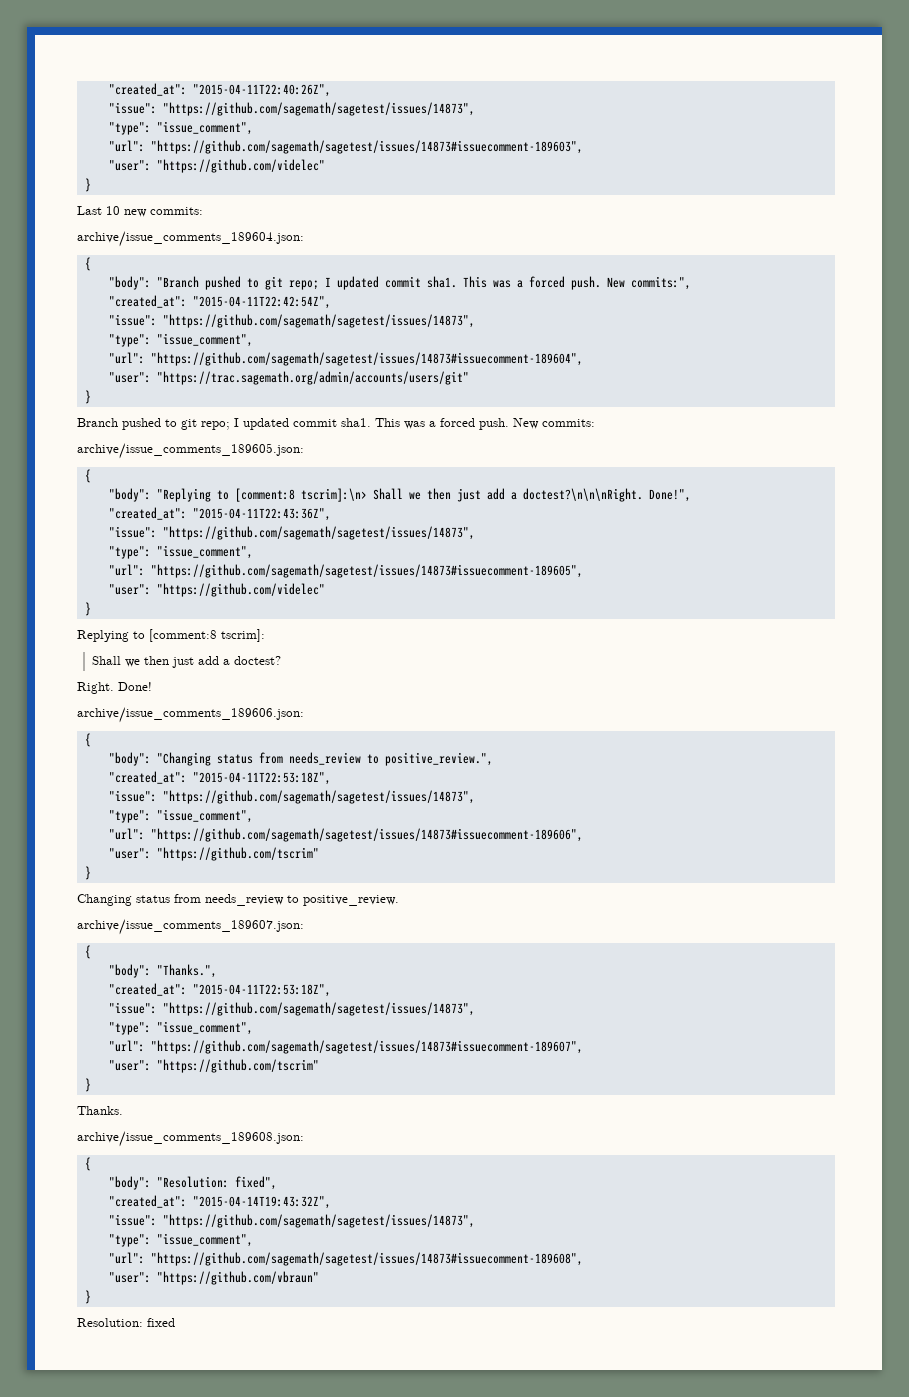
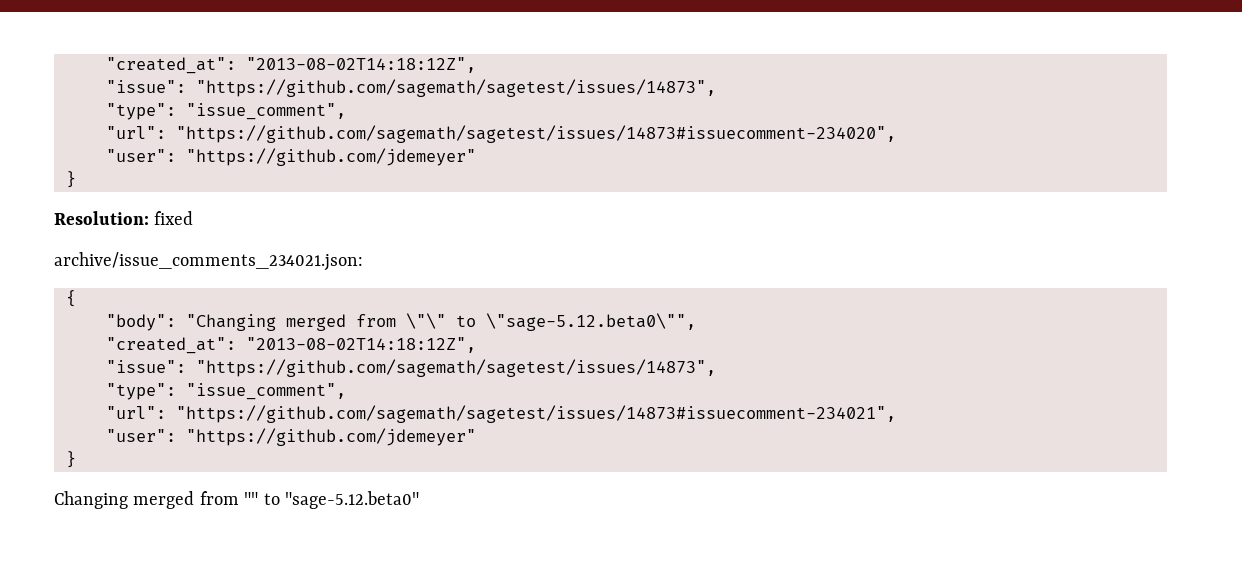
[108,83,331,97] [108,102,475,116] [108,121,253,135] [108,140,583,154] [108,159,325,173] [84,178,91,192] [77,206,203,217] [77,231,304,247] [84,257,91,271] [108,276,691,290] [108,295,331,309] [108,314,475,328] [108,333,253,347] [108,352,583,366] [108,371,469,385] [84,390,91,404] [77,418,595,430] [77,443,304,459] [84,469,91,483] [108,488,691,502] [108,507,331,521] [108,526,475,540] [108,545,253,559] [108,564,583,578] [108,583,325,597] [84,602,91,616] [77,629,265,642] [91,656,281,668] [77,682,152,694] [77,707,304,723] [84,733,91,747] [108,752,493,766] [108,771,331,785] [108,790,475,804] [108,809,253,823] [108,828,583,842] [108,847,319,861] [84,866,91,880] [77,894,399,906] [77,919,304,935] [84,945,91,959] [108,964,217,978] [108,983,331,997] [108,1002,475,1016] [108,1021,253,1035] [108,1040,583,1054] [108,1059,319,1073] [84,1078,91,1092] [77,1106,123,1115] [77,1131,304,1147] [84,1157,91,1171] [108,1176,277,1190] [108,1195,331,1209] [108,1214,475,1228] [108,1233,253,1247] [108,1252,583,1266] [108,1271,319,1285] [84,1290,91,1304] [77,1318,175,1327] "created_at": "2015-04-11T22:40:26Z", // "issue": "https://github.com/sagemath/sagetest/issues/14873", // "type": "issue_comment", // "url": "https://github.com/sagemath/sagetest/issues/14873#issuecomment-189603", // "user": "https://github.com/videlec" // } // Last 10 new commits: // archive/issue_comments_189604.json: // { // "body": "Branch pushed to git repo; I updated commit sha1. This was a forced push. New commits:", // "created_at": "2015-04-11T22:42:54Z", // "issue": "https://github.com/sagemath/sagetest/issues/14873", // "type": "issue_comment", // "url": "https://github.com/sagemath/sagetest/issues/14873#issuecomment-189604", // "user": "https://trac.sagemath.org/admin/accounts/users/git" // } // Branch pushed to git repo; I updated commit sha1. This was a forced push. New commits: // archive/issue_comments_189605.json: // { // "body": "Replying to [comment:8 tscrim]:\n> Shall we then just add a doctest?\n\n\nRight. Done!", // "created_at": "2015-04-11T22:43:36Z", // "issue": "https://github.com/sagemath/sagetest/issues/14873", // "type": "issue_comment", // "url": "https://github.com/sagemath/sagetest/issues/14873#issuecomment-189605", // "user": "https://github.com/videlec" // } // Replying to [comment:8 tscrim]: // Shall we then just add a doctest? // Right. Done! // archive/issue_comments_189606.json: // { // "body": "Changing status from needs_review to positive_review.", // "created_at": "2015-04-11T22:53:18Z", // "issue": "https://github.com/sagemath/sagetest/issues/14873", // "type": "issue_comment", // "url": "https://github.com/sagemath/sagetest/issues/14873#issuecomment-189606", // "user": "https://github.com/tscrim" // } // Changing status from needs_review to positive_review. // archive/issue_comments_189607.json: // { // "body": "Thanks.", // "created_at": "2015-04-11T22:53:18Z", // "issue": "https://github.com/sagemath/sagetest/issues/14873", // "type": "issue_comment", // "url": "https://github.com/sagemath/sagetest/issues/14873#issuecomment-189607", // "user": "https://github.com/tscrim" // } // Thanks. // archive/issue_comments_189608.json: // { // "body": "Resolution: fixed", // "created_at": "2015-04-14T19:43:32Z", // "issue": "https://github.com/sagemath/sagetest/issues/14873", // "type": "issue_comment", // "url": "https://github.com/sagemath/sagetest/issues/14873#issuecomment-189608", // "user": "https://github.com/vbraun" // } // Resolution: fixed -> [106,57,476,74] [106,79,716,97] [106,103,346,120] [106,125,896,143] [106,148,476,166] [66,171,76,188] [54,211,194,225] [54,252,363,271] [66,290,76,307] [106,313,696,331] [106,337,476,354] [106,359,716,377] [106,383,346,400] [106,405,896,423] [106,428,476,446] [66,451,76,468] [54,491,419,509] "created_at": "2013-08-02T14:18:12Z", // "issue": "https://github.com/sagemath/sagetest/issues/14873", // "type": "issue_comment", // "url": "https://github.com/sagemath/sagetest/issues/14873#issuecomment-234020", // "user": "https://github.com/jdemeyer" // } // Resolution: fixed // archive/issue_comments_234021.json: // { // "body": "Changing merged from \"\" to \"sage-5.12.beta0\"", // "created_at": "2013-08-02T14:18:12Z", // "issue": "https://github.com/sagemath/sagetest/issues/14873", // "type": "issue_comment", // "url": "https://github.com/sagemath/sagetest/issues/14873#issuecomment-234021", // "user": "https://github.com/jdemeyer" // } // Changing merged from "" to "sage-5.12.beta0"

